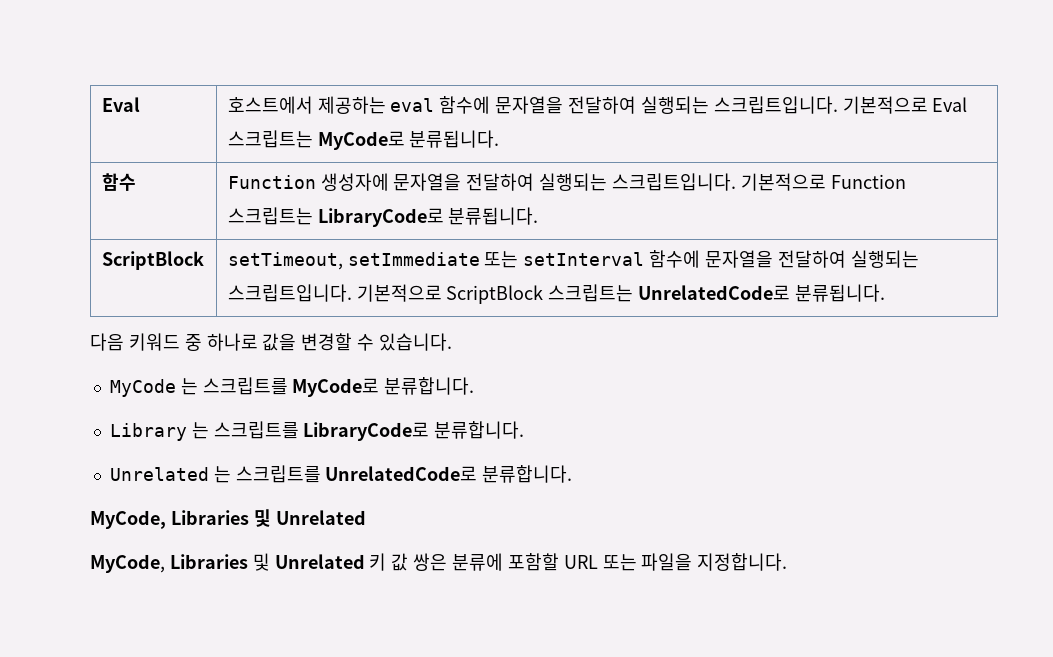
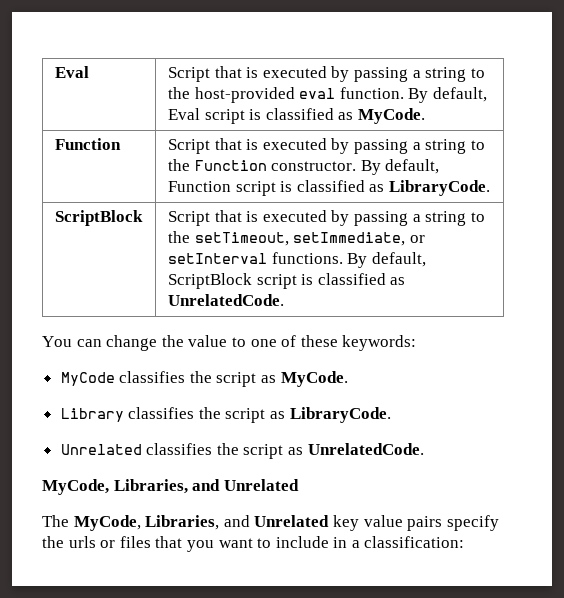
[227,96,968,114] [227,130,500,150] [101,173,136,191] [227,173,906,191] [227,207,539,227] [101,251,204,270] [227,250,919,270] [227,284,885,304] [90,333,453,351] [109,377,475,397] [109,421,525,441] [109,465,573,483] [90,509,271,529] 호스트에서 제공하는 eval 함수에 문자열을 전달하여 실행되는 스크립트입니다. 기본적으로 Eval 스크립트는 MyCode로 분류됩니다. // 함수 | Function 생성자에 문자열을 전달하여 실행되는 스크립트입니다. 기본적으로 Function 스크립트는 LibraryCode로 분류됩니다. // ScriptBlock | setTimeout, setImmediate 또는 setInterval 함수에 문자열을 전달하여 실행되는 스크립트입니다. 기본적으로 ScriptBlock 스크립트는 UnrelatedCode로 분류됩니다. // 다음 키워드 중 하나로 값을 변경할 수 있습니다. // MyCode 는 스크립트를 MyCode로 분류합니다. // Library 는 스크립트를 LibraryCode로 분류합니다. // Unrelated 는 스크립트를 UnrelatedCode로 분류합니다. // MyCode, Libraries 및 -> [167,66,485,82] [167,87,487,103] [167,108,425,124] [54,138,121,150] [167,138,485,154] [167,159,440,175] [167,180,490,196] [54,210,143,226] [167,210,485,226] [167,231,425,246] [167,252,426,268] [167,273,406,289] [167,294,284,306] [42,335,417,351] [60,371,348,387] [60,407,391,423] [60,443,424,459] [42,479,221,495] Script that is executed by passing a string to the host-provided eval function. By default, Eval script is classified as MyCode. // Function | Script that is executed by passing a string to the Function constructor. By default, Function script is classified as LibraryCode. // ScriptBlock | Script that is executed by passing a string to the setTimeout, setImmediate, or setInterval functions. By default, ScriptBlock script is classified as UnrelatedCode. // You can change the value to one of these keywords: // MyCode classifies the script as MyCode. // Library classifies the script as LibraryCode. // Unrelated classifies the script as UnrelatedCode. // MyCode, Libraries, and
[90,553,788,573] MyCode, Libraries 및 Unrelated 키 값 쌍은 분류에 포함할 URL 또는 파일을 지정합니다. -> [42,515,499,531] [42,536,465,552] The MyCode, Libraries, and Unrelated key value pairs specify the urls or files that you want to include in a classification:

